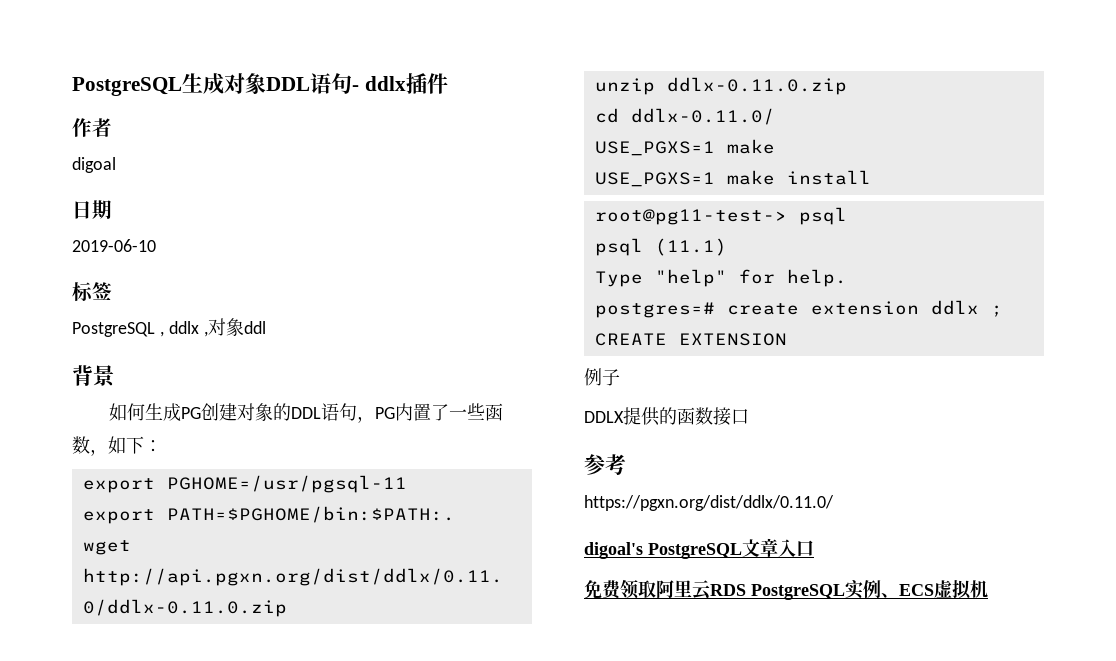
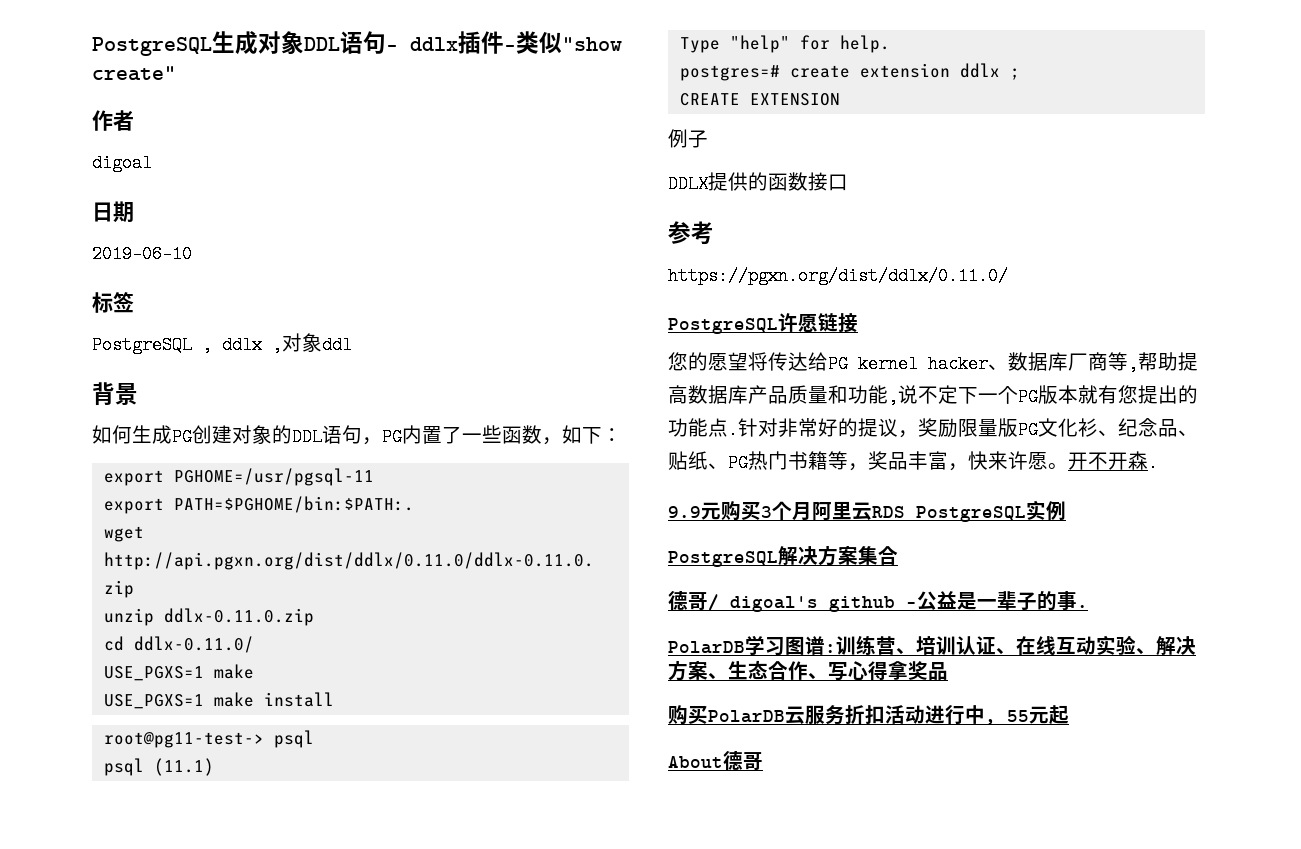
(448, 83) none -> [504,31,622,54] [92,66,176,81] -类似"show create"
[584,538,814,559] [584,579,656,599] digoal's PostgreSQL文章入口 // 免费领取 -> [668,313,858,334] [668,352,1198,373] [668,385,1198,406] [668,418,1198,439] [668,451,1158,472] [668,501,812,521] PostgreSQL许愿链接 // 您的愿望将传达给PG kernel hacker、数据库厂商等,帮助提高数据库产品质量和功能,说不定下一个PG版本就有您提出的功能点.针对非常好的提议，奖励限量版PG文化衫、纪念品、贴纸、PG热门书籍等，奖品丰富，快来许愿。开不开森. // 9.9元购买3个月
[881,580,988,599] 、ECS虚拟机 -> [668,545,898,567] [668,590,1088,612] [668,635,1196,656] [668,660,948,681] [668,705,1069,725] [668,750,763,771] // PostgreSQL解决方案集合 // 德哥/ digoal's github -公益是一辈子的事. // PolarDB学习图谱:训练营、培训认证、在线互动实验、解决方案、生态合作、写心得拿奖品 // 购买PolarDB云服务折扣活动进行中, 55元起 // About德哥

